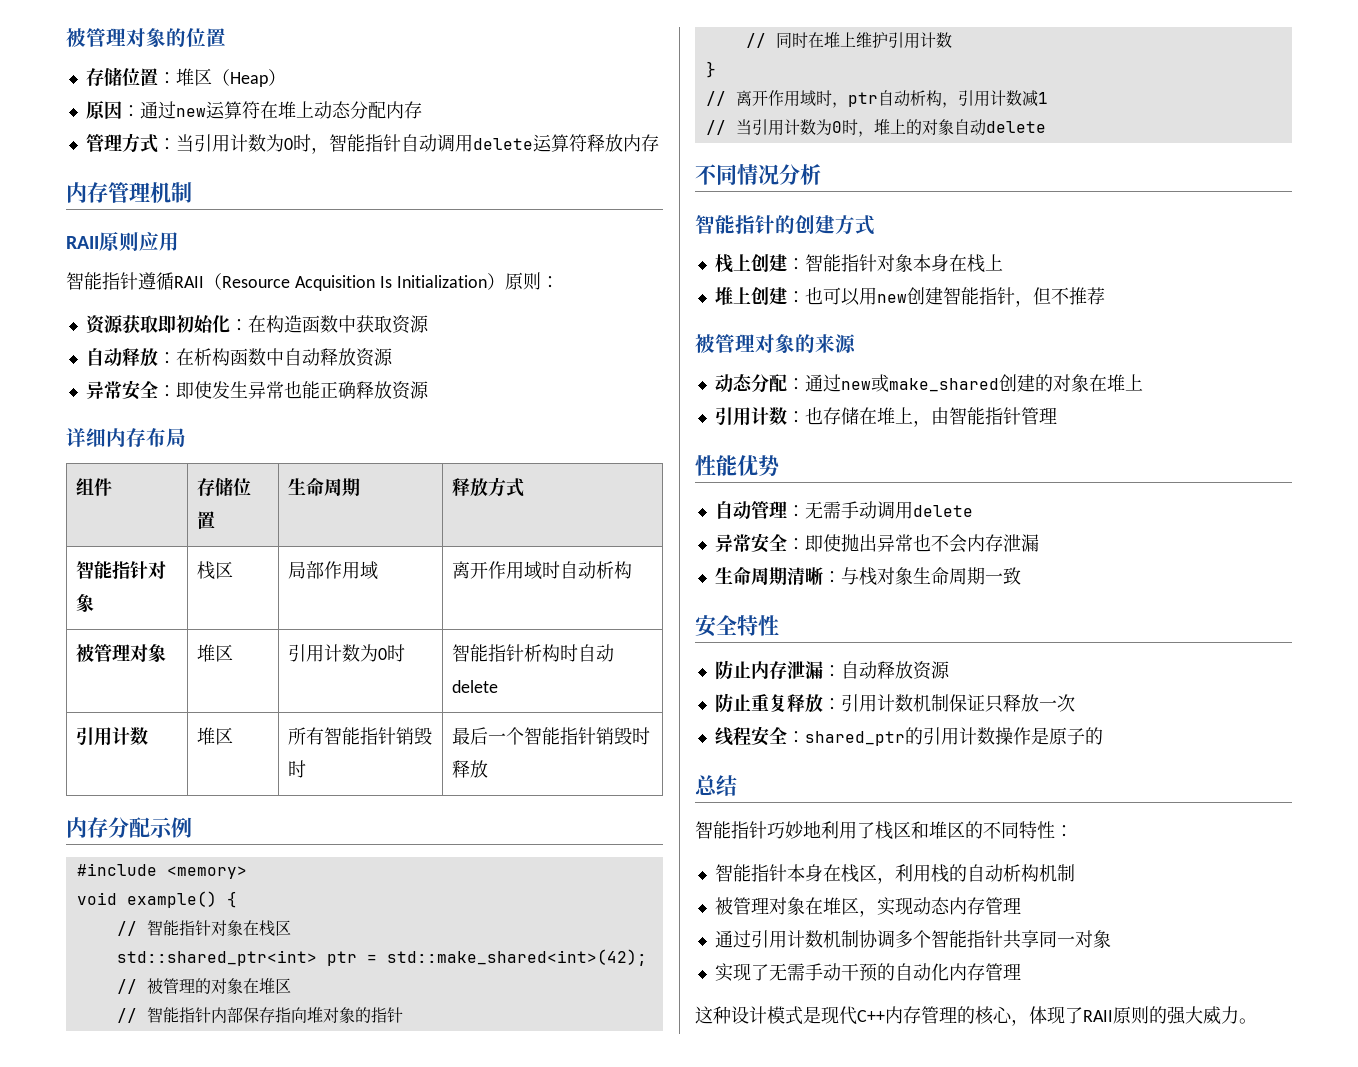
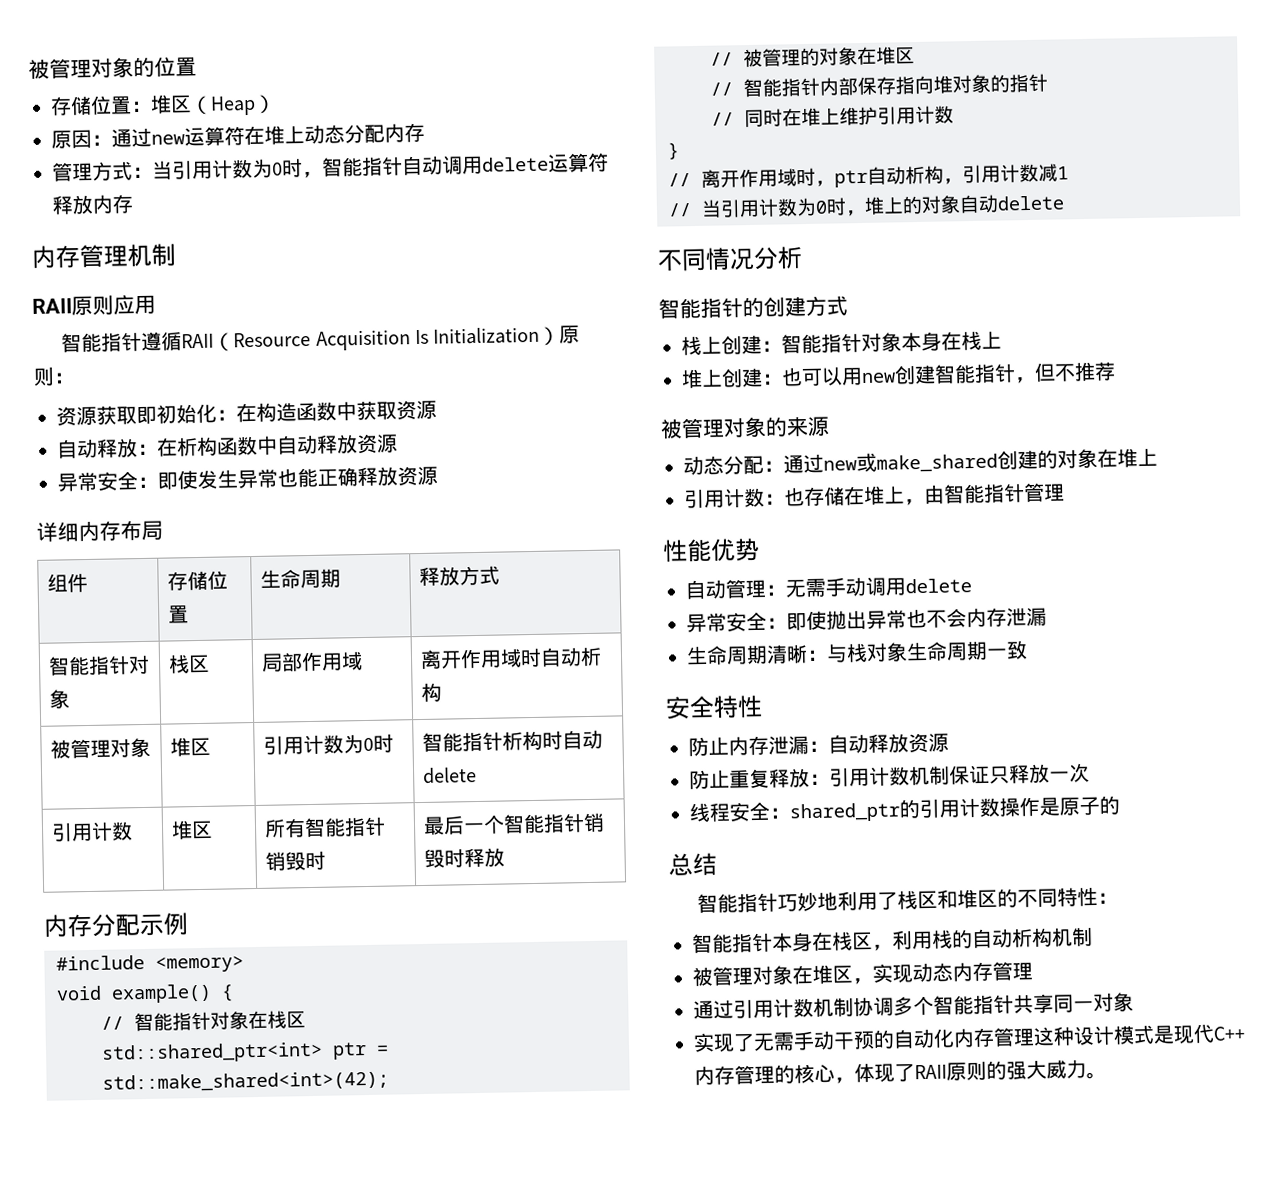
(1021, 971) // -> (1035, 1037) none

